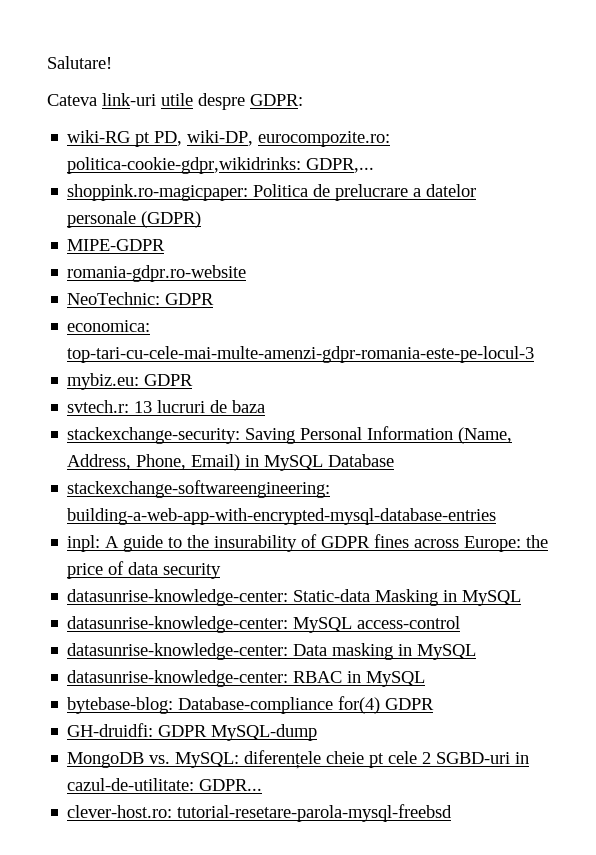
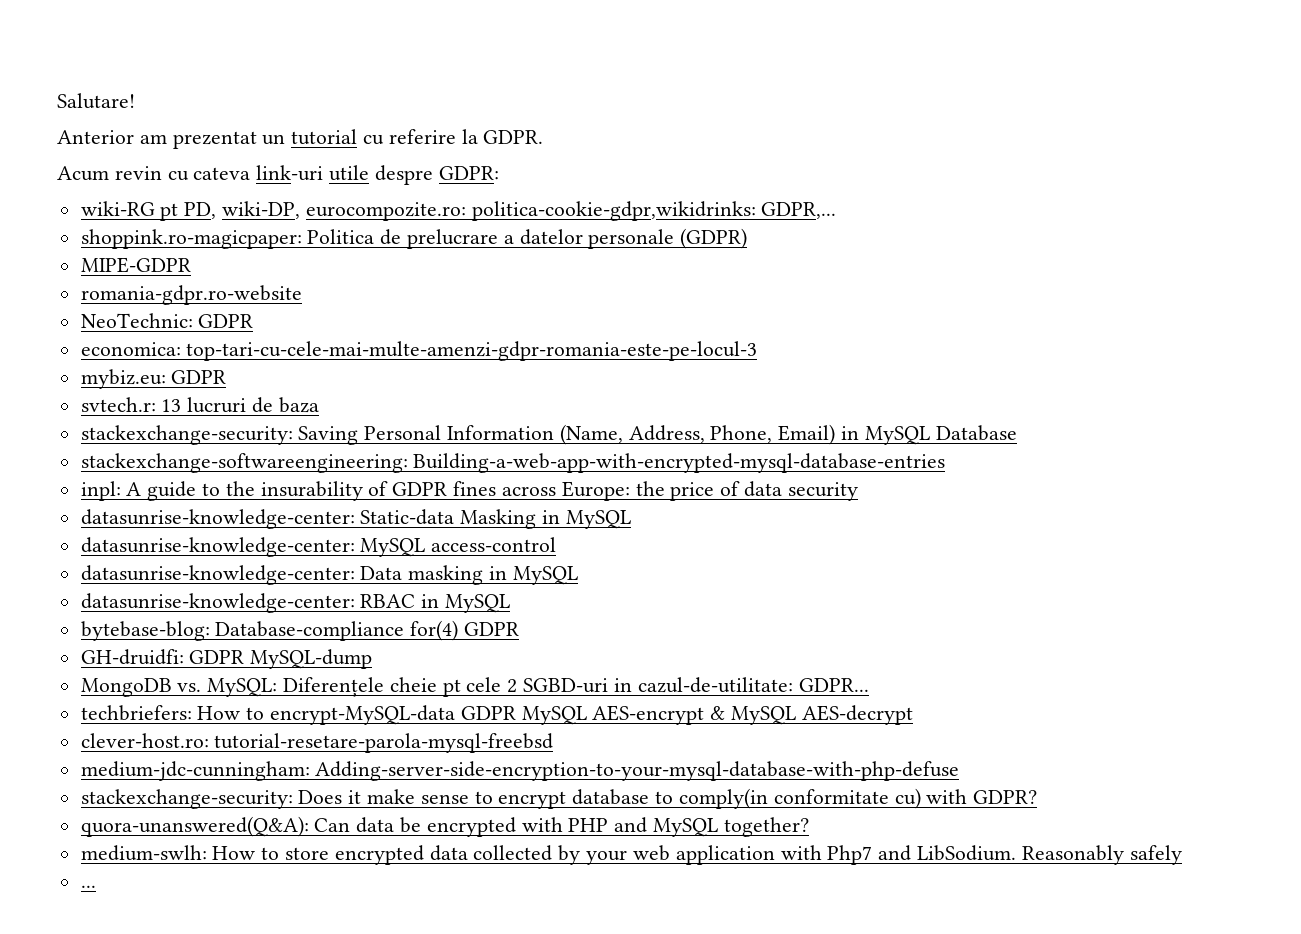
[47,94,97,106] Cateva -> [57,129,544,149] [57,166,251,181] Anterior am prezentat un tutorial cu referire la GDPR. // Acum revin cu cateva
[67,508,497,525] building-a-web-app-with-encrypted-mysql-database-entries -> [413,453,946,473] Building-a-web-app-with-encrypted-mysql-database-entries
[244,750,322,769] diferențele -> [283,677,385,697] Diferențele
[67,804,453,822] clever-host.ro: tutorial-resetare-parola-mysql-freebsd -> [80,705,913,725] [80,733,554,753] [80,761,960,781] [80,788,1038,809] [80,816,809,837] [80,845,1182,865] [80,885,96,888] techbriefers: How to encrypt-MySQL-data GDPR MySQL AES-encrypt & MySQL AES-decrypt // clever-host.ro: tutorial-resetare-parola-mysql-freebsd // medium-jdc-cunningham: Adding-server-side-encryption-to-your-mysql-database-with-php-defuse // stackexchange-security: Does it make sense to encrypt database to comply(in conformitate cu) with GDPR? // quora-unanswered(Q&A): Can data be encrypted with PHP and MySQL together? // medium-swlh: How to store encrypted data collected by your web application with Php7 and LibSodium. Reasonably safely // ...

